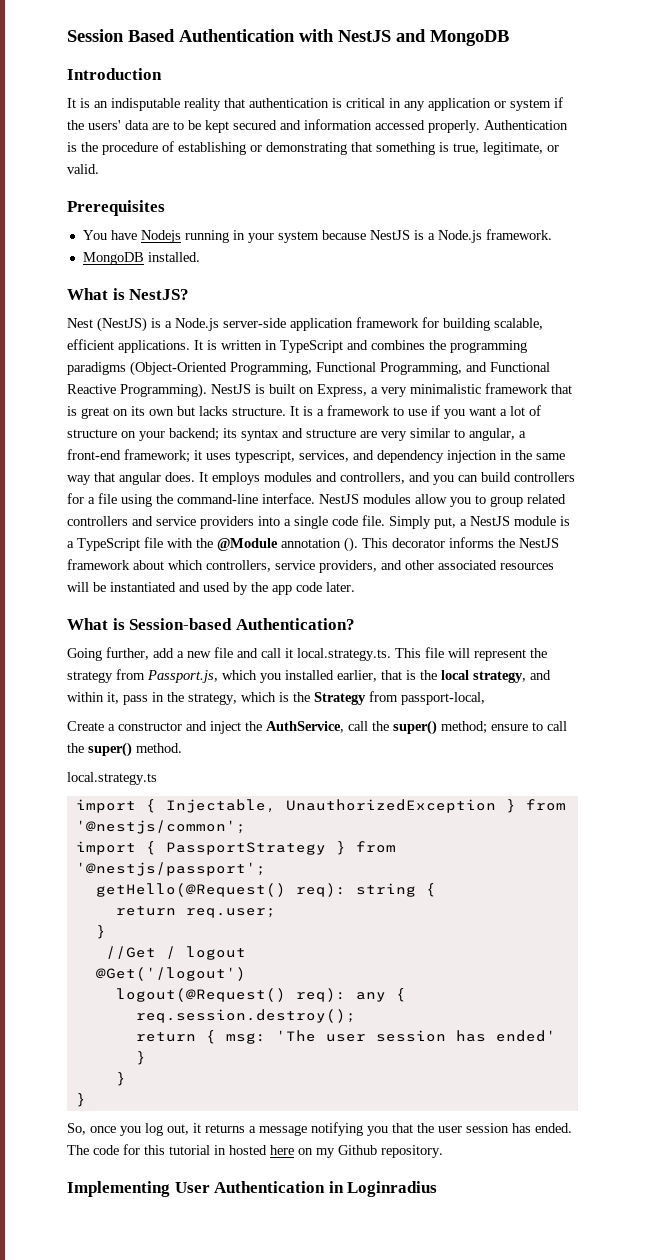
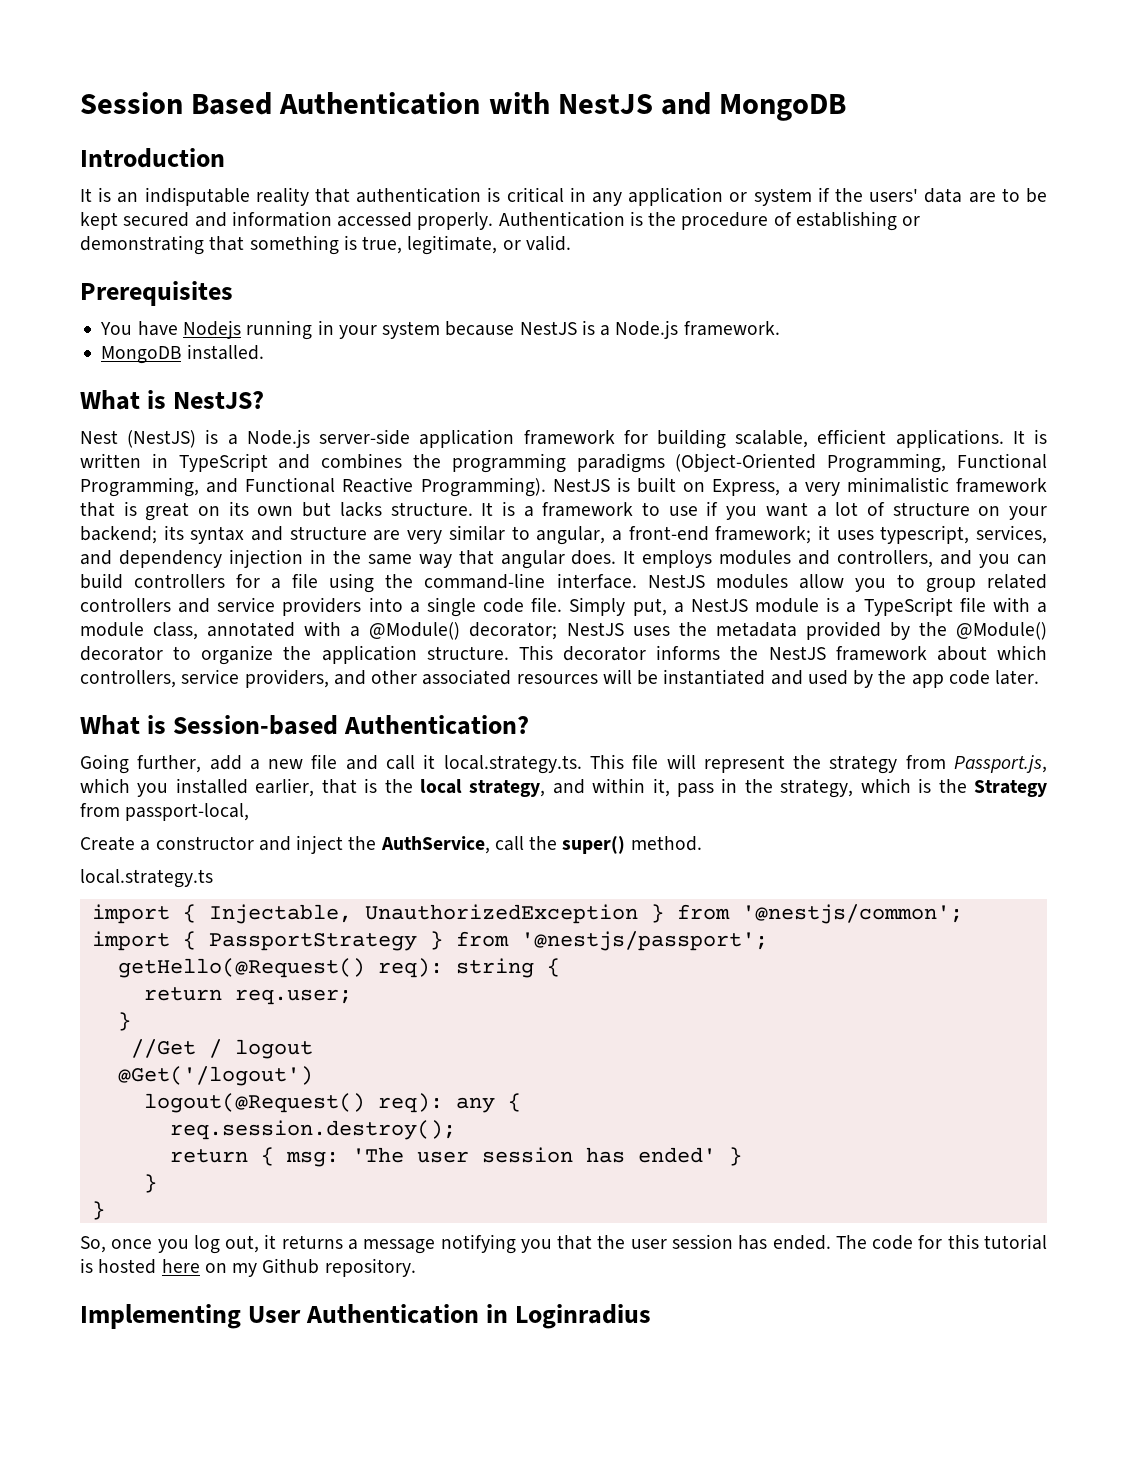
[196,537,358,552] the @Module annotation (). -> [1036,602,1047,613] [80,621,1047,640] [80,645,509,665] a module class, annotated with a @Module() decorator; NestJS uses the metadata provided by the @Module() decorator to organize the application structure.
[441,721,567,734] [67,742,132,757] method; ensure to call the super() -> (626, 845) none
[214,1145,226,1155] in -> [80,1258,93,1273] is

